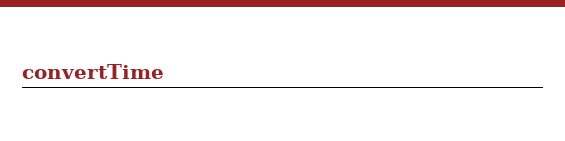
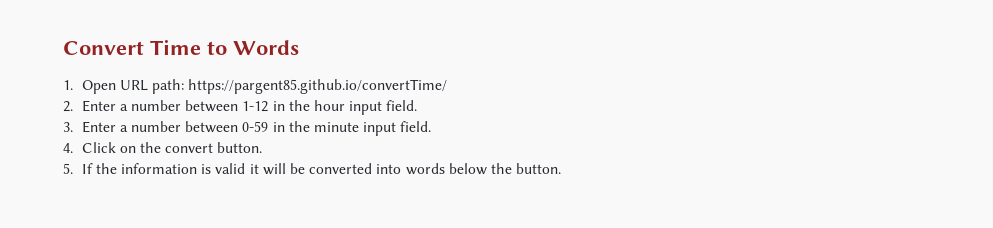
[22,64,164,79] convertTime -> [63,39,299,55] [63,79,448,94] [63,100,418,115] [63,121,432,136] [63,142,263,153] [63,163,562,175] Convert Time to Words // 1. Open URL path: https://pargent85.github.io/convertTime/ // 2. Enter a number between 1-12 in the hour input field. // 3. Enter a number between 0-59 in the minute input field. // 4. Click on the convert button. // 5. If the information is valid it will be converted into words below the button.

